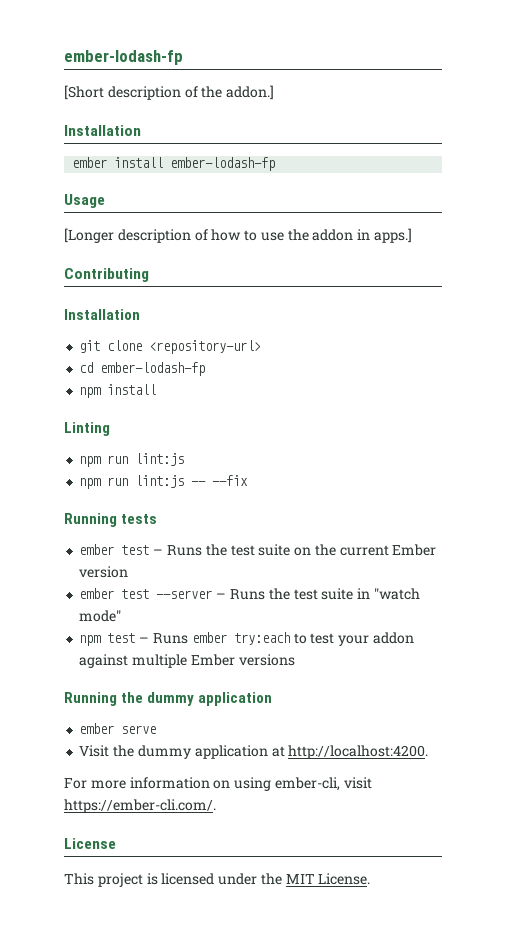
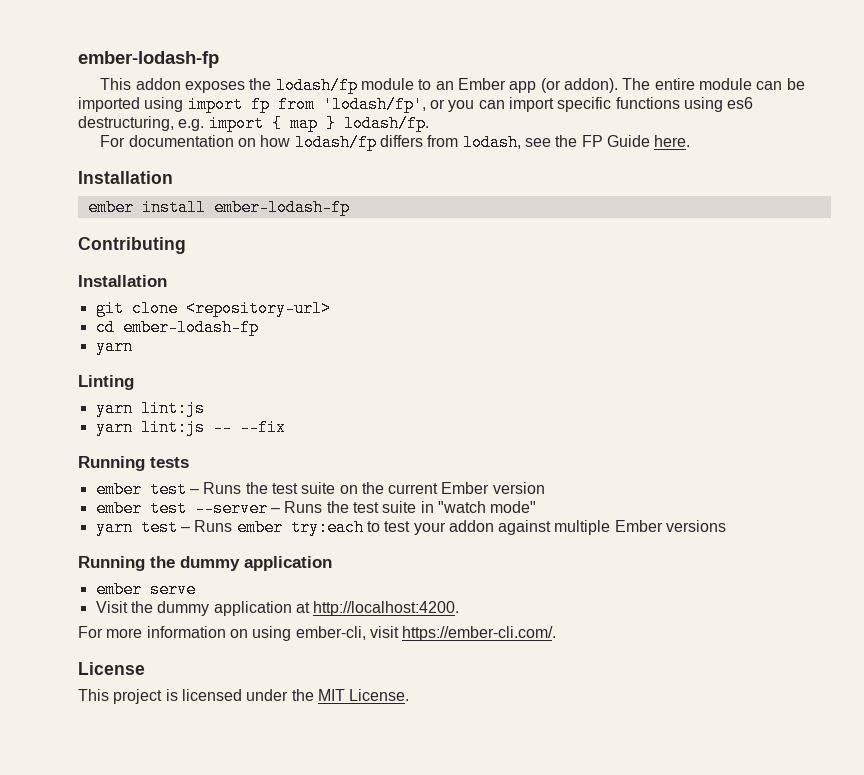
[64,50,183,65] [64,85,275,100] [64,125,141,136] [72,157,276,171] [64,194,105,208] [64,228,413,243] ember-lodash-fp // [Short description of the addon.] // Installation // ember install ember-lodash-fp // Usage // [Longer description of how to use the addon in apps.] -> [78,51,219,68] [100,77,805,94] [78,96,754,113] [78,115,429,132] [100,134,691,151] [78,171,173,184] [87,199,350,216] ember-lodash-fp // This addon exposes the lodash/fp module to an Ember app (or addon). The entire module can be imported using import fp from 'lodash/fp', or you can import specific functions using es6 destructuring, e.g. import { map } lodash/fp. // For documentation on how lodash/fp differs from lodash, see the FP Guide here. // Installation // ember install ember-lodash-fp
[79,384,157,398] npm install -> [95,338,133,355] yarn
[79,455,129,467] npm run -> [95,400,133,417] yarn
[79,477,129,489] npm run -> [95,419,133,436] yarn
[79,635,102,646] npm -> [95,519,133,536] yarn

